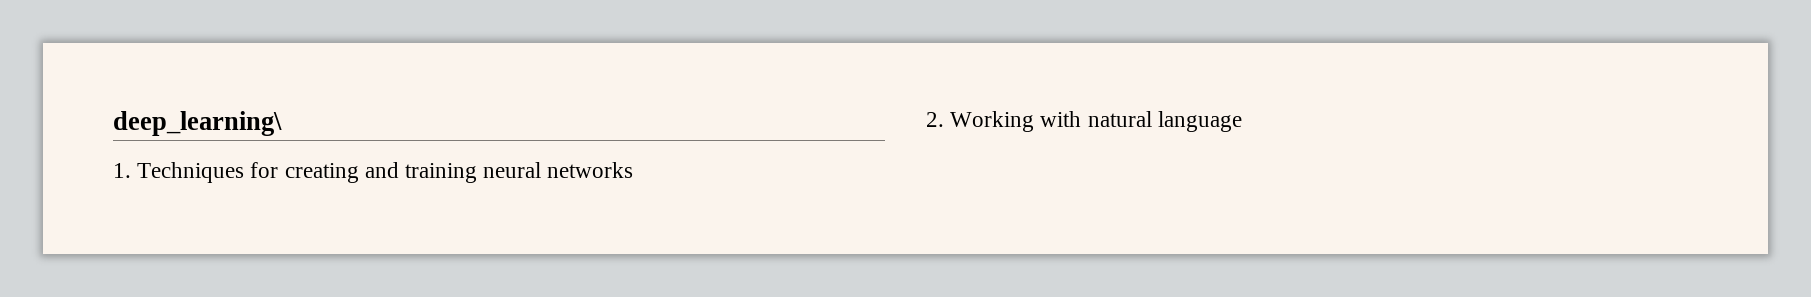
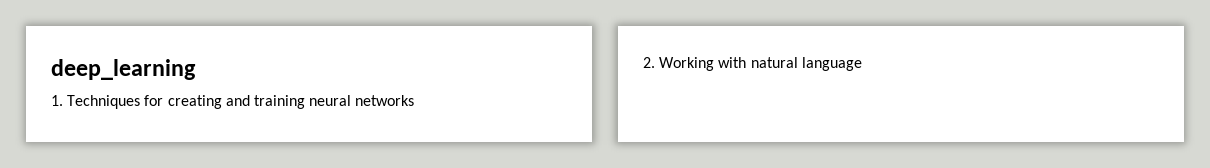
[113,111,282,136] deep_learning\ -> [51,59,196,80] deep_learning

